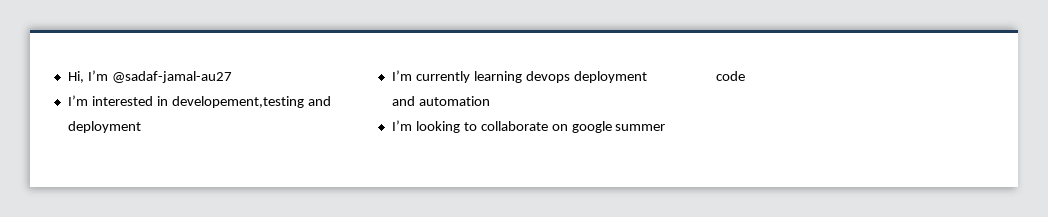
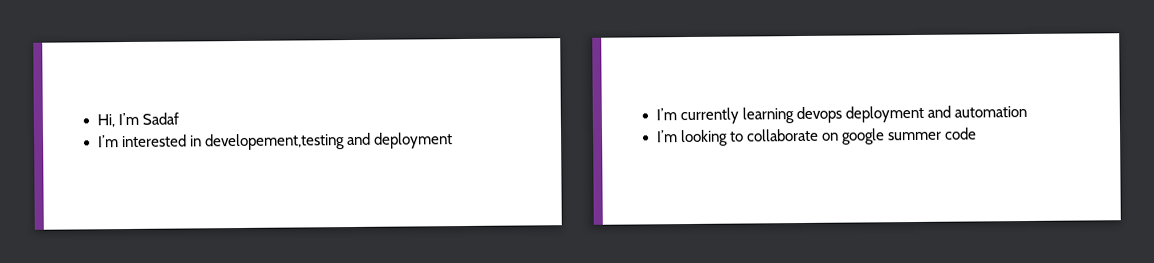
[111,71,232,83] @sadaf-jamal-au27 -> [141,112,179,125] Sadaf

